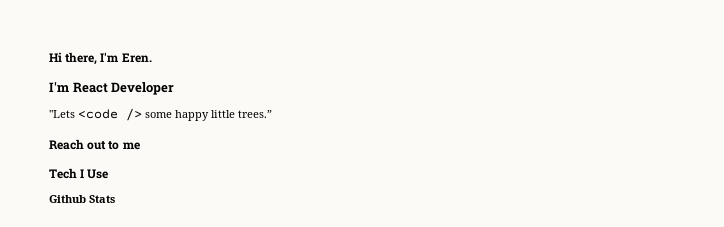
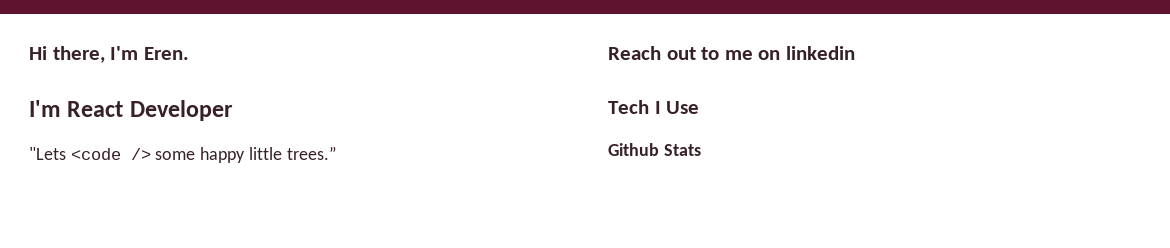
(140, 146) none -> [758,46,855,60] on linkedin

